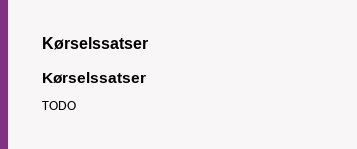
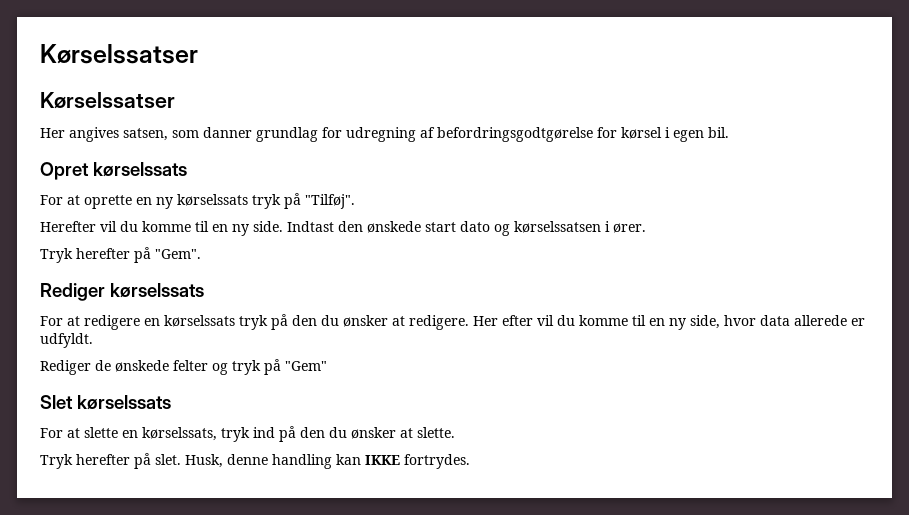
[42,101,76,110] TODO -> [40,127,729,142] [40,162,187,180] [40,193,355,209] [40,221,646,236] [40,247,201,263] [40,283,204,301] [40,314,865,330] [40,333,93,348] [40,359,327,375] [40,395,171,410] [40,426,455,442] [40,453,470,469] Her angives satsen, som danner grundlag for udregning af befordringsgodtgørelse for kørsel i egen bil. // Opret kørselssats // For at oprette en ny kørselssats tryk på "Tilføj". // Herefter vil du komme til en ny side. Indtast den ønskede start dato og kørselssatsen i ører. // Tryk herefter på "Gem". // Rediger kørselssats // For at redigere en kørselssats tryk på den du ønsker at redigere. Her efter vil du komme til en ny side, hvor data allerede er udfyldt. // Rediger de ønskede felter og tryk på "Gem" // Slet kørselssats // For at slette en kørselssats, tryk ind på den du ønsker at slette. // Tryk herefter på slet. Husk, denne handling kan IKKE fortrydes.

